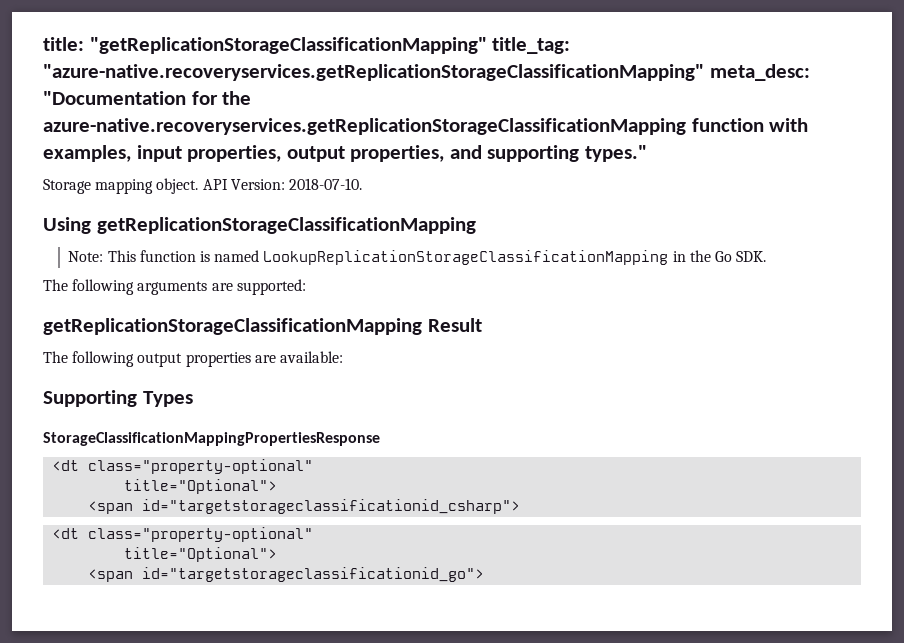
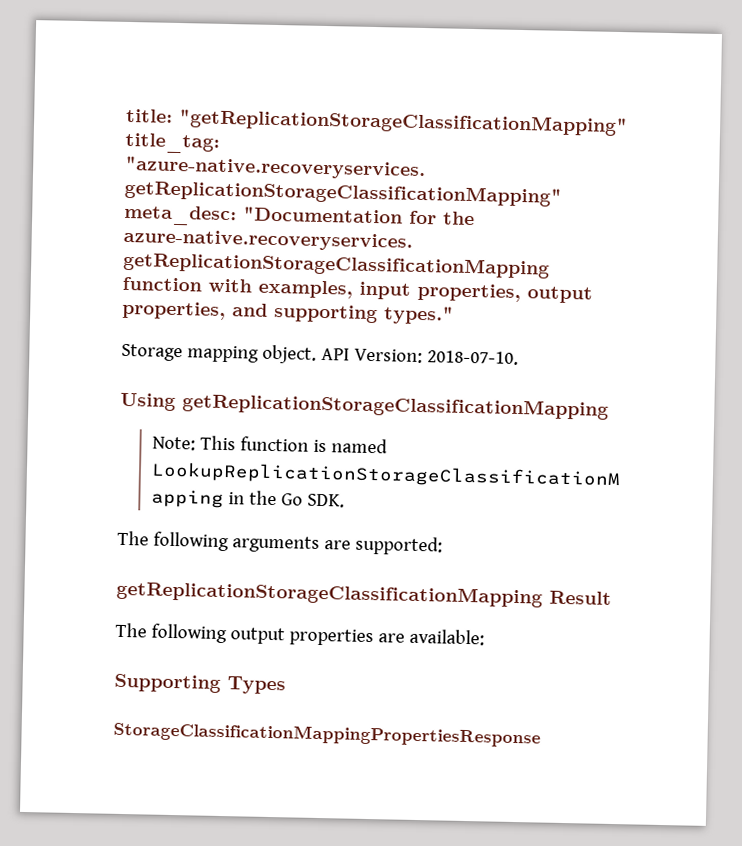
[52,459,314,474] [124,479,278,494] [88,499,521,514] [52,527,314,542] [124,547,278,562] [88,567,485,582] // <dt class="property-optional" // title="Optional"> // <span id="targetstorageclassificationid_csharp"> // <dt class="property-optional" // title="Optional"> // <span id="targetstorageclassificationid_go"> -> (541, 734) none

